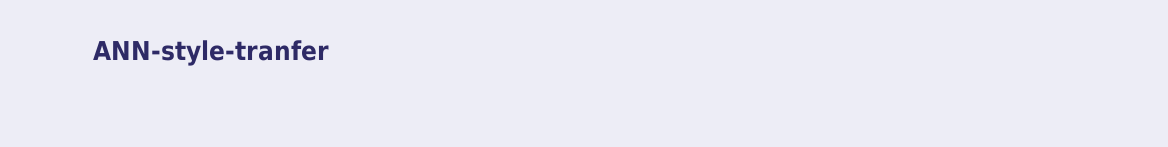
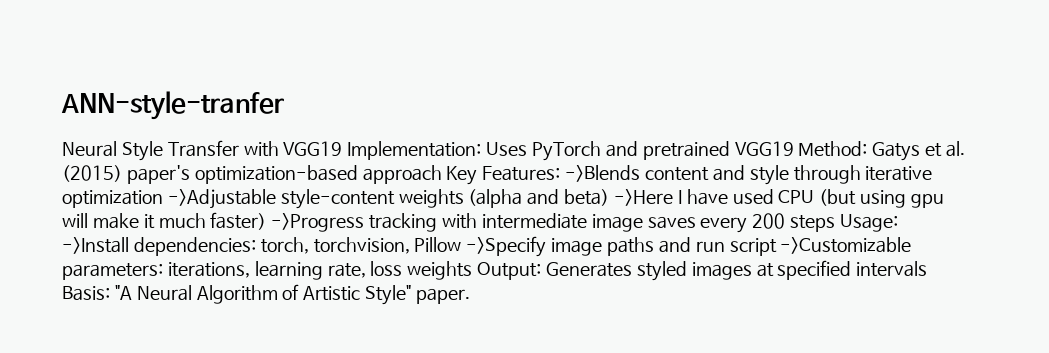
(329, 53) none -> [62,140,965,161] [62,165,933,185] [62,189,945,209] [62,212,899,233] [62,236,912,257] [62,260,928,281] [62,284,471,305] // Neural Style Transfer with VGG19 Implementation: Uses PyTorch and pretrained VGG19 Method: Gatys et al. (2015) paper's optimization-based approach Key Features: ->Blends content and style through iterative optimization ->Adjustable style-content weights (alpha and beta) ->Here I have used CPU (but using gpu will make it much faster) ->Progress tracking with intermediate image saves every 200 steps Usage: ->Install dependencies: torch, torchvision, Pillow ->Specify image paths and run script ->Customizable parameters: iterations, learning rate, loss weights Output: Generates styled images at specified intervals Basis: "A Neural Algorithm of Artistic Style" paper.

